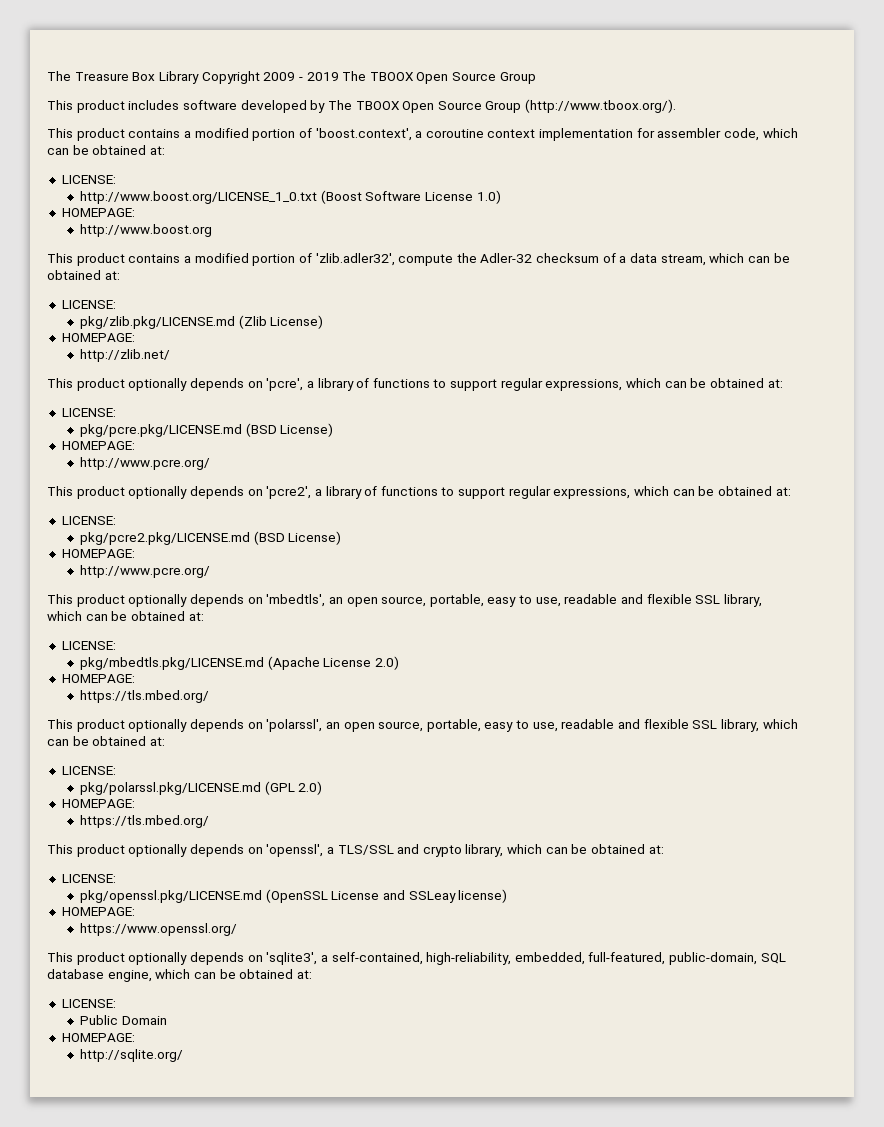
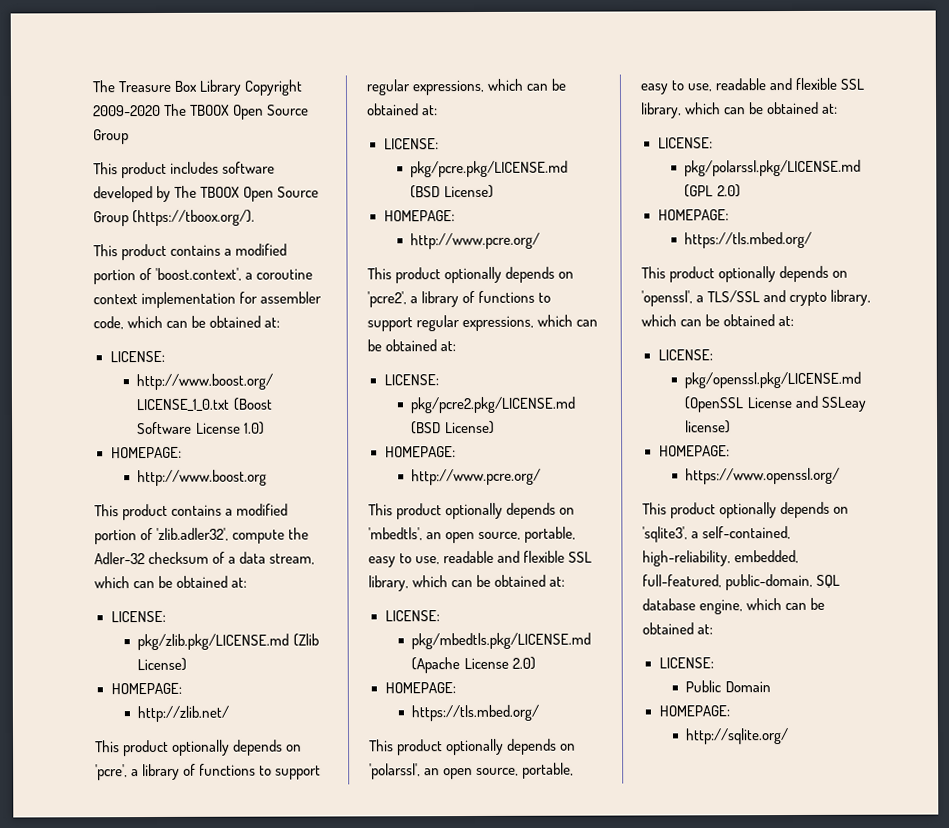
[263,72,339,81] 2009 - 2019 -> [93,104,161,117] 2009-2020
[525,99,677,113] (http://www.tboox.org/). -> [132,209,256,227] (https://tboox.org/).

